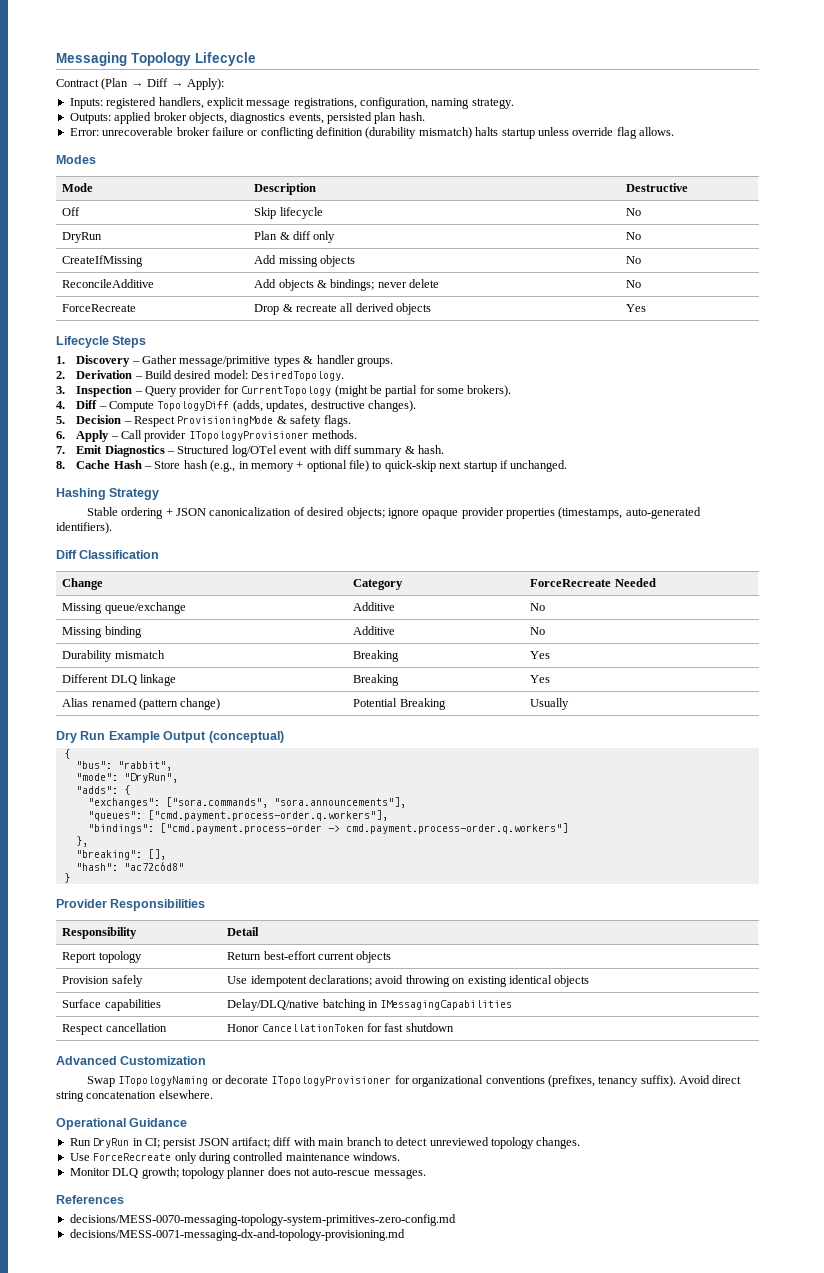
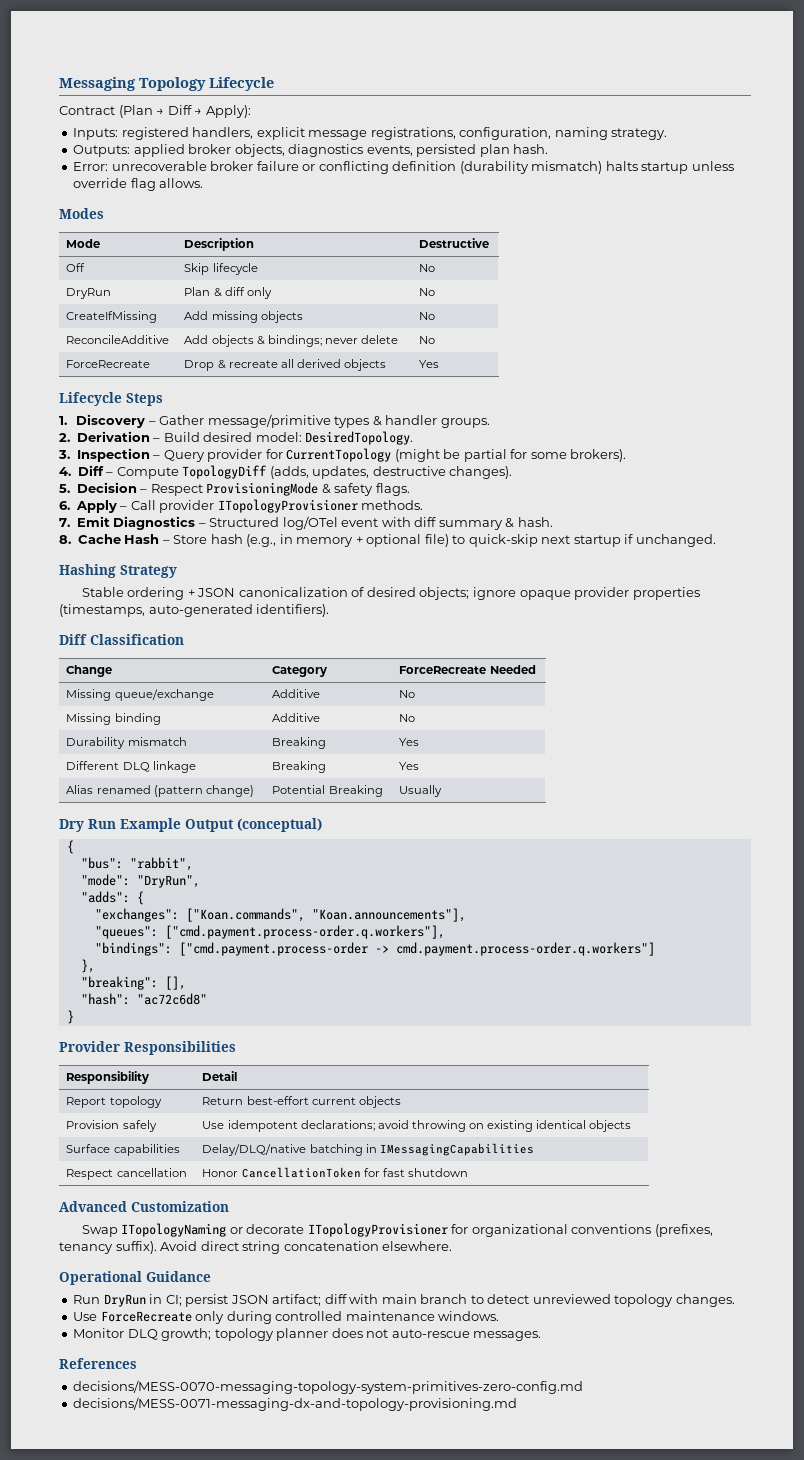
[165,797,406,808] ["sora.commands", "sora.announcements"], -> [185,908,466,922] ["Koan.commands", "Koan.announcements"],

